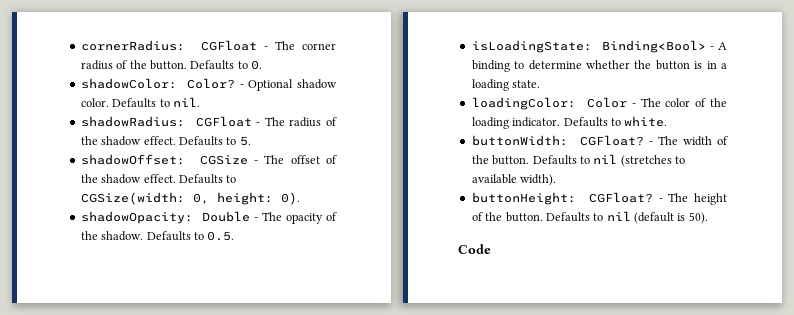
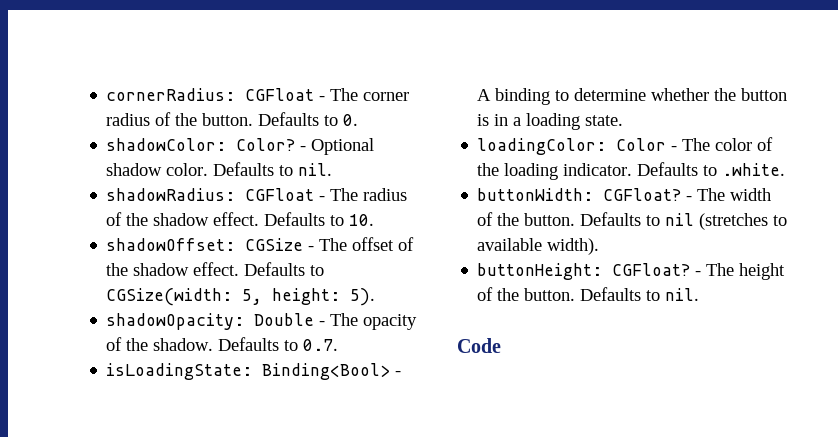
[239,136,251,146] 5. -> [349,214,375,226] 10.
[192,192,300,205] 0, height: 0). -> [242,288,376,306] 5, height: 5).
[207,231,235,241] 0.5. -> [303,339,339,351] 0.7.
[624,116,668,127] white. -> [722,163,786,176] .white.
[606,211,708,224] nil (default is 50). -> [665,288,700,301] nil.

